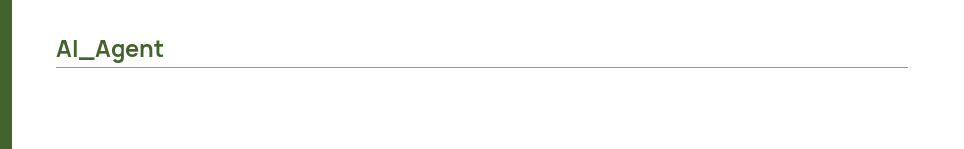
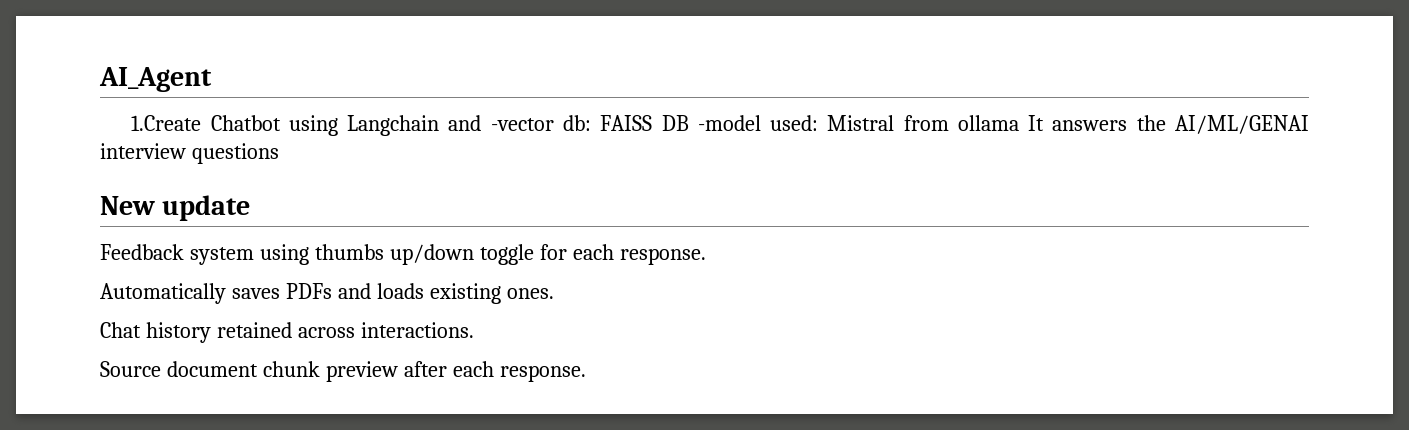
(164, 51) none -> [131,115,1309,136] [100,143,279,164] [100,195,251,221] [100,244,706,265] [100,283,554,304] [100,322,474,343] [100,361,586,382] // 1.Create Chatbot using Langchain and -vector db: FAISS DB -model used: Mistral from ollama It answers the AI/ML/GENAI interview questions // New update // Feedback system using thumbs up/down toggle for each response. // Automatically saves PDFs and loads existing ones. // Chat history retained across interactions. // Source document chunk preview after each response.

